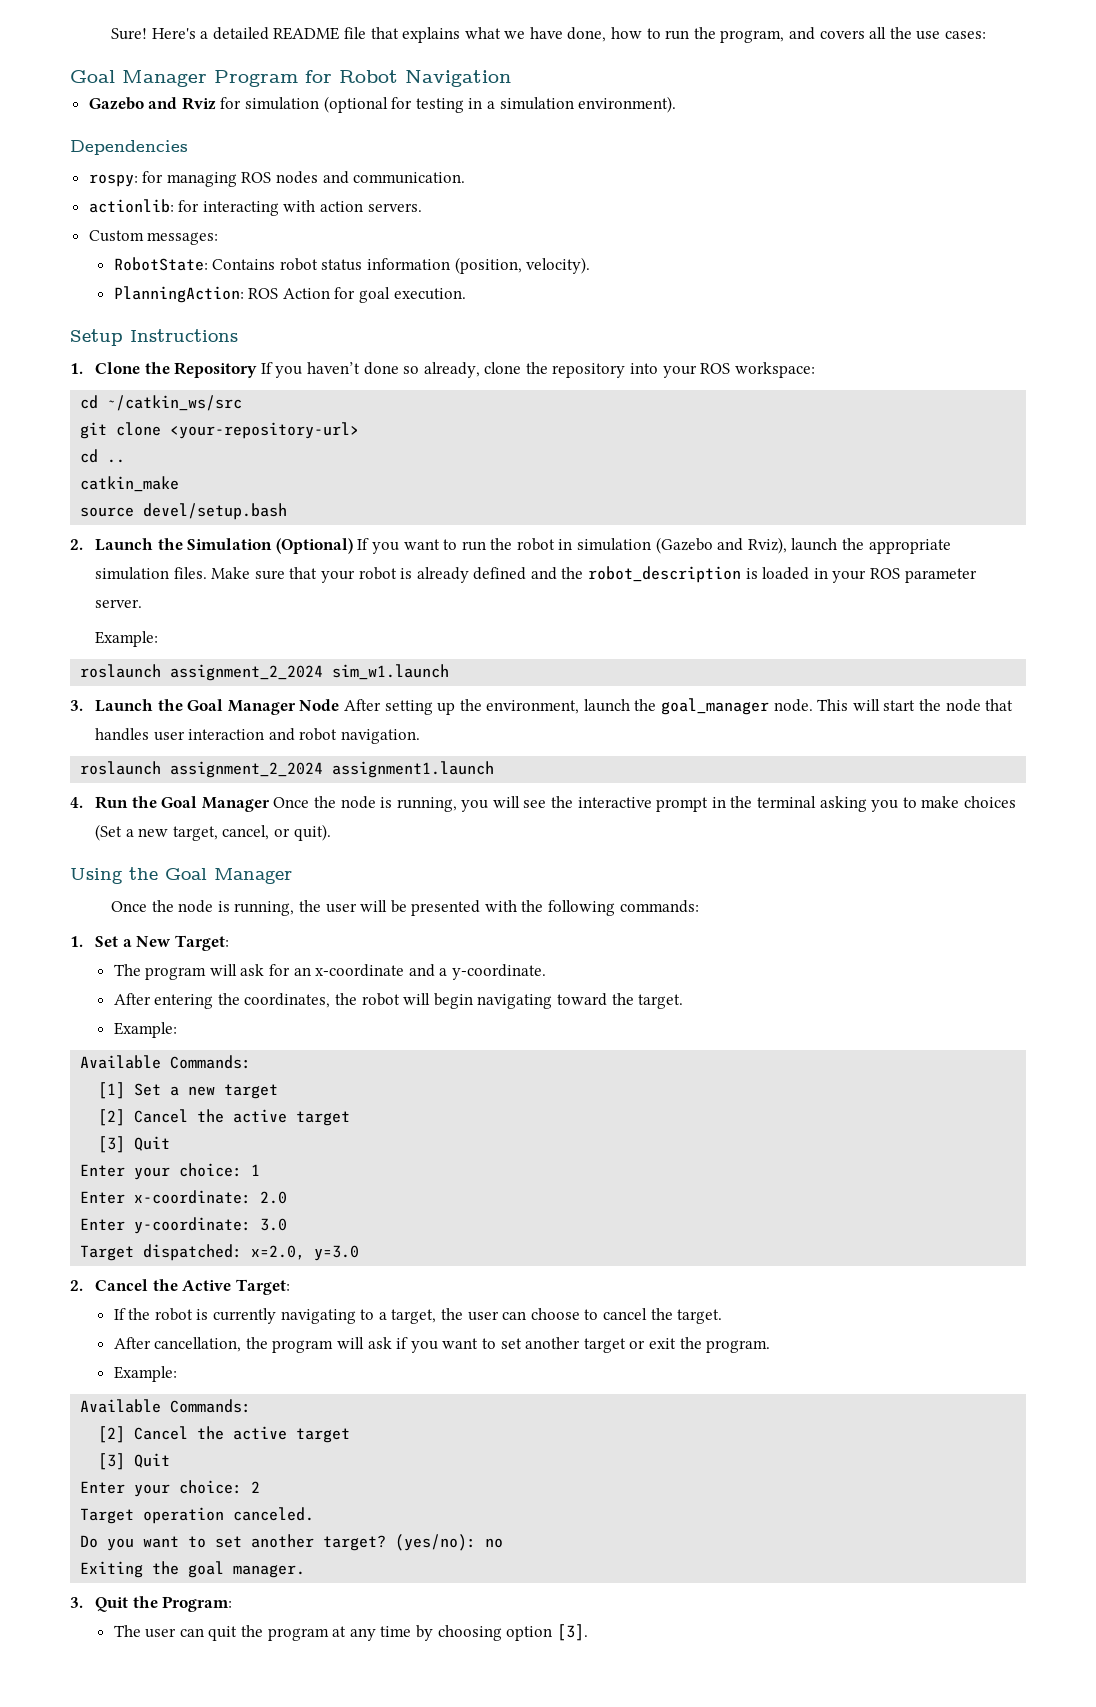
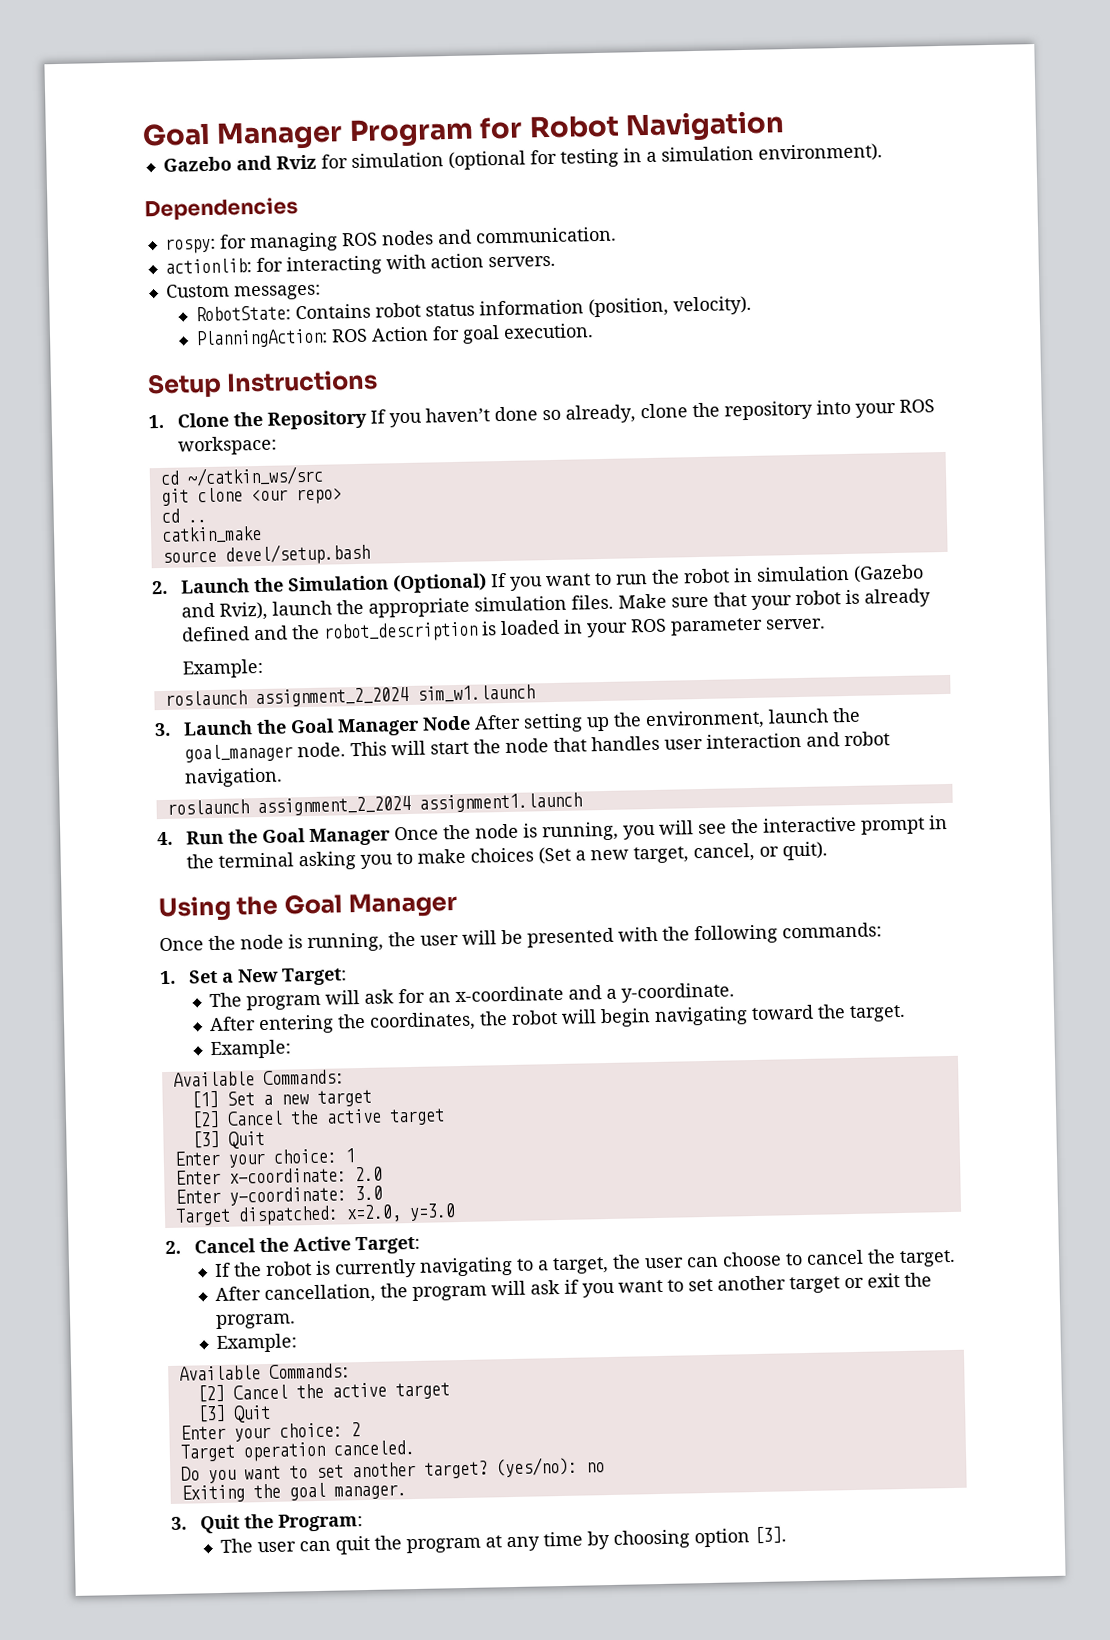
[111,27,986,43] Sure! Here's a detailed README file that explains what we have done, how to run the program, and covers all the use cases: // -> (142, 134) none
[170,422,360,439] <your-repository-url> -> [250,487,342,505] <our repo>

